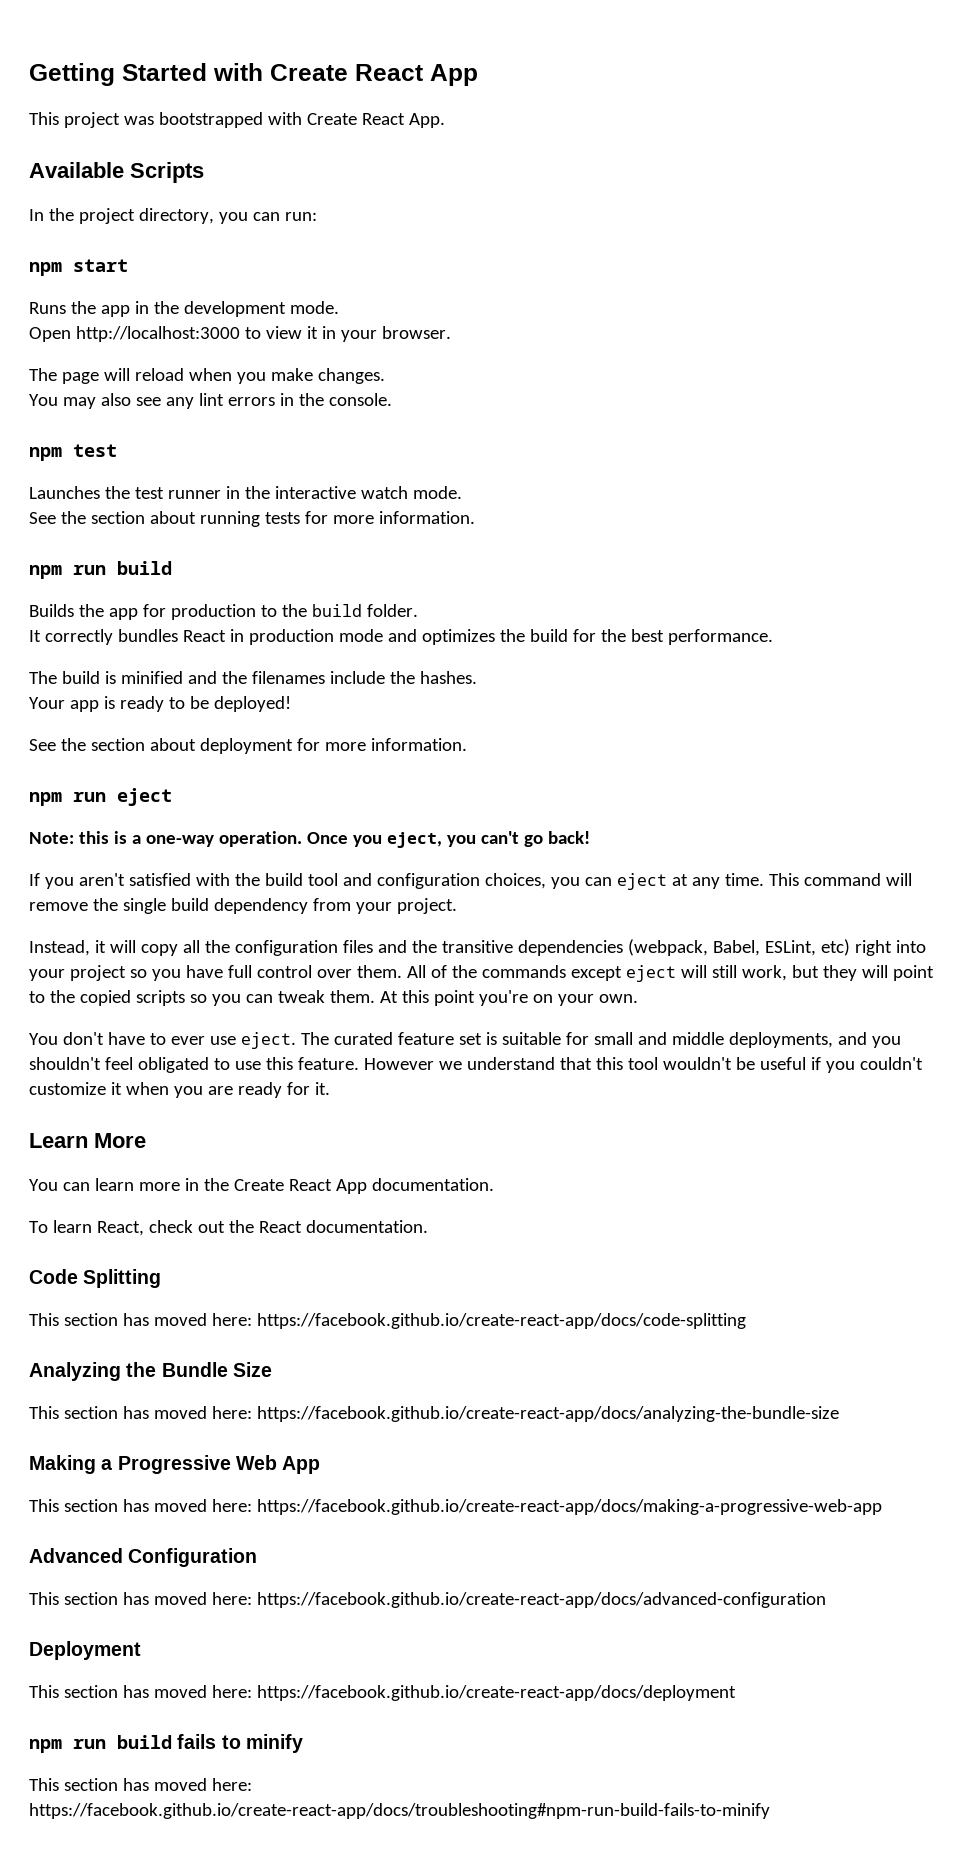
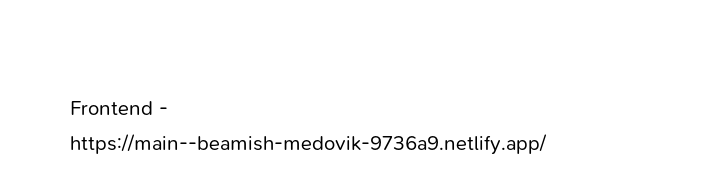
[29,63,478,86] [29,112,445,128] [29,162,204,183] [29,208,317,224] [29,259,128,276] [29,301,339,317] [29,326,451,342] [29,368,385,384] [29,393,392,409] [29,444,117,461] [29,486,462,499] [29,511,475,527] [29,561,172,579] [29,604,418,620] [29,629,773,645] [29,671,477,684] [29,696,291,712] [29,738,467,754] [29,788,172,806] [29,831,590,848] [29,873,912,890] [29,898,457,914] [29,939,926,956] [29,965,934,982] [29,990,638,1006] [29,1032,901,1049] [29,1057,923,1073] [29,1082,330,1098] [29,1133,146,1148] [29,1178,494,1194] [29,1220,428,1236] [29,1269,162,1288] [29,1313,746,1329] [29,1362,272,1381] [29,1406,839,1422] [29,1455,321,1474] [29,1499,882,1515] [29,1548,258,1567] [29,1592,826,1608] [29,1641,141,1660] [29,1685,736,1701] [29,1734,303,1753] [29,1778,252,1791] [29,1803,770,1819] Getting Started with Create React App // This project was bootstrapped with Create React App. // Available Scripts // In the project directory, you can run: // npm start // Runs the app in the development mode. // Open http://localhost:3000 to view it in your browser. // The page will reload when you make changes. // You may also see any lint errors in the console. // npm test // Launches the test runner in the interactive watch mode. // See the section about running tests for more information. // npm run build // Builds the app for production to the build folder. // It correctly bundles React in production mode and optimizes the build for the best performance. // The build is minified and the filenames include the hashes. // Your app is ready to be deployed! // See the section about deployment for more information. // npm run eject // Note: this is a one-way operation. Once you eject, you can't go back! // If you aren't satisfied with the build tool and configuration choices, you can eject at any time. This command will remove the single build dependency from your project. // Instead, it will copy all the configuration files and the transitive dependencies (webpack, Babel, ESLint, etc) right into your project so you have full control over them. All of the commands except eject will still work, but they will point to the copied scripts so you can tweak them. At this point you're on your own. // You don't have to ever use eject. The curated feature set is suitable for small and middle deployments, and you shouldn't feel obligated to use this feature. However we understand that this tool wouldn't be useful if you couldn't customize it when you are ready for it. // Learn More // You can learn more in the Create React App documentation. // To learn React, check out the React documentation. // Code Splitting // This section has moved here: https://facebook.github.io/create-react-app/docs/code-splitting // Analyzing the Bundle Size // This section has moved here: https://facebook.github.io/create-react-app/docs/analyzing-the-bundle-size // Making a Progressive Web App // This section has moved here: https://facebook.github.io/create-react-app/docs/making-a-progressive-web-app // Advanced Configuration // This section has moved here: https://facebook.github.io/create-react-app/docs/advanced-configuration // Deployment // This section has moved here: https://facebook.github.io/create-react-app/docs/deployment // npm run build fails to minify // This section has moved here: https://facebook.github.io/create-react-app/docs/troubleshooting#npm-run-build-fails-to-minify -> [70,101,168,115] [70,134,547,155] Frontend - https://main--beamish-medovik-9736a9.netlify.app/

